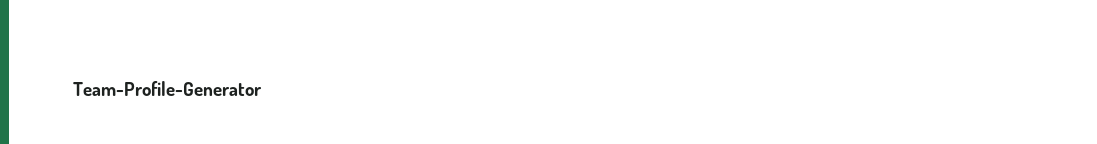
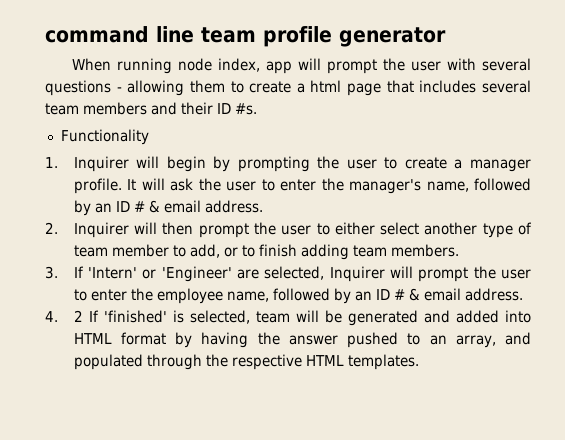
[73,81,262,96] Team-Profile-Generator -> [45,26,446,47] [72,58,531,74] [45,80,531,96] [45,102,257,115] [60,129,149,145] [45,156,531,172] [73,178,531,194] [73,200,263,216] [45,222,532,238] [73,244,459,260] [45,266,531,282] [73,288,523,304] [45,310,531,326] [73,332,531,348] [73,354,419,370] command line team profile generator // When running node index, app will prompt the user with several questions - allowing them to create a html page that includes several team members and their ID #s. // Functionality // 1. Inquirer will begin by prompting the user to create a manager profile. It will ask the user to enter the manager's name, followed by an ID # & email address. // 2. Inquirer will then prompt the user to either select another type of team member to add, or to finish adding team members. // 3. If 'Intern' or 'Engineer' are selected, Inquirer will prompt the user to enter the employee name, followed by an ID # & email address. // 4. 2 If 'finished' is selected, team will be generated and added into HTML format by having the answer pushed to an array, and populated through the respective HTML templates.

